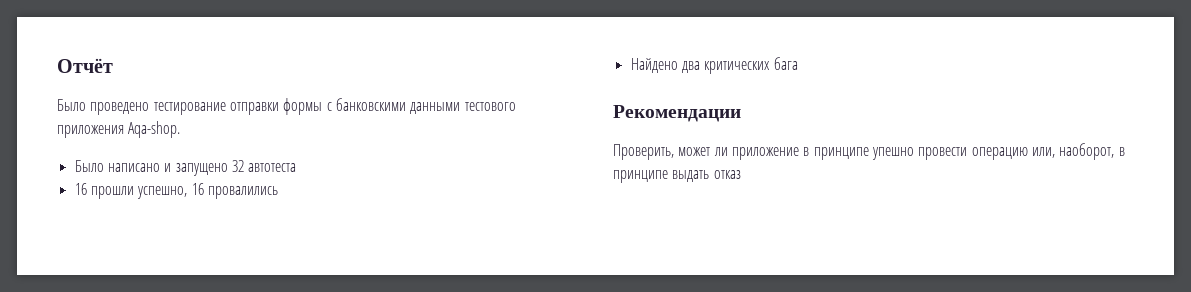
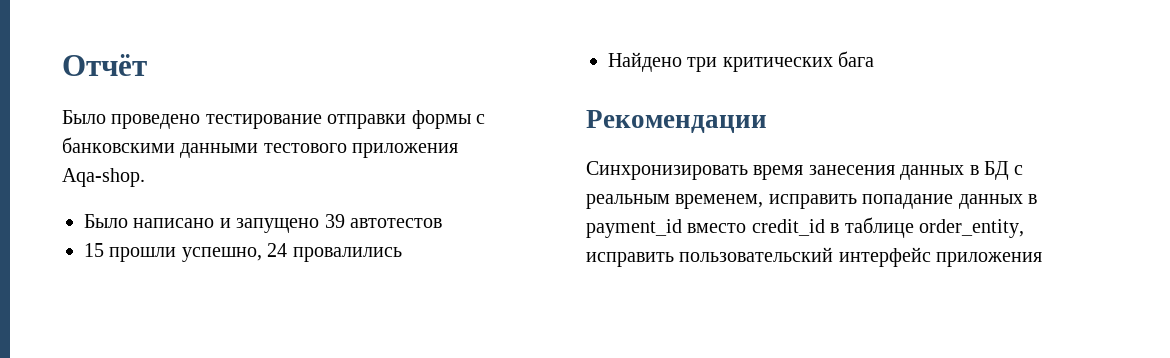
[231,160,297,172] [74,183,87,195] 32 автотеста // 16 -> [324,214,442,228] [84,243,104,257] 39 автотестов // 15
[191,183,204,195] 16 -> [267,243,288,257] 24
[681,61,700,73] два -> [687,57,718,72] три
[613,143,1125,160] [613,170,741,183] Проверить, может ли приложение в принципе упешно провести операцию или, наоборот, в принципе выдать отказ -> [586,161,1024,180] [586,194,1037,209] [586,217,1024,238] [586,247,1043,267] Синхронизировать время занесения данных в БД с реальным временем, исправить попадание данных в payment_id вместо credit_id в таблице order_entity, исправить пользовательский интерфейс приложения

